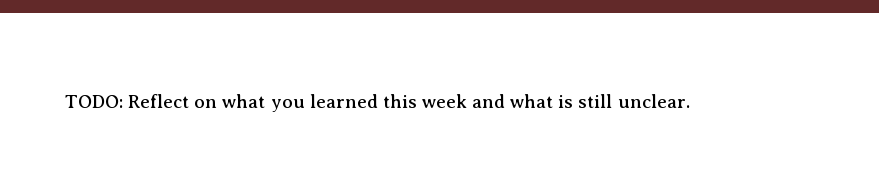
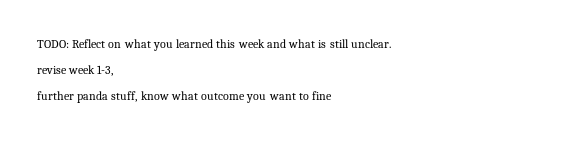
(690, 101) none -> [37,65,114,76] [37,91,333,103] // revise week 1-3, // further panda stuff, know what outcome you want to fine

